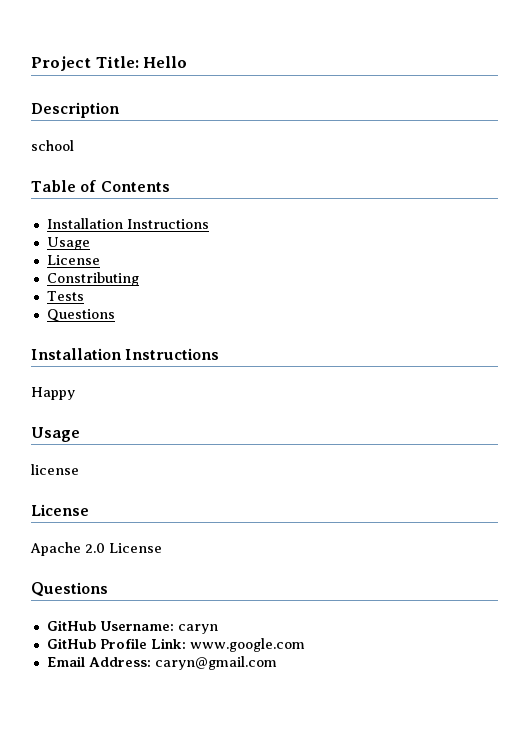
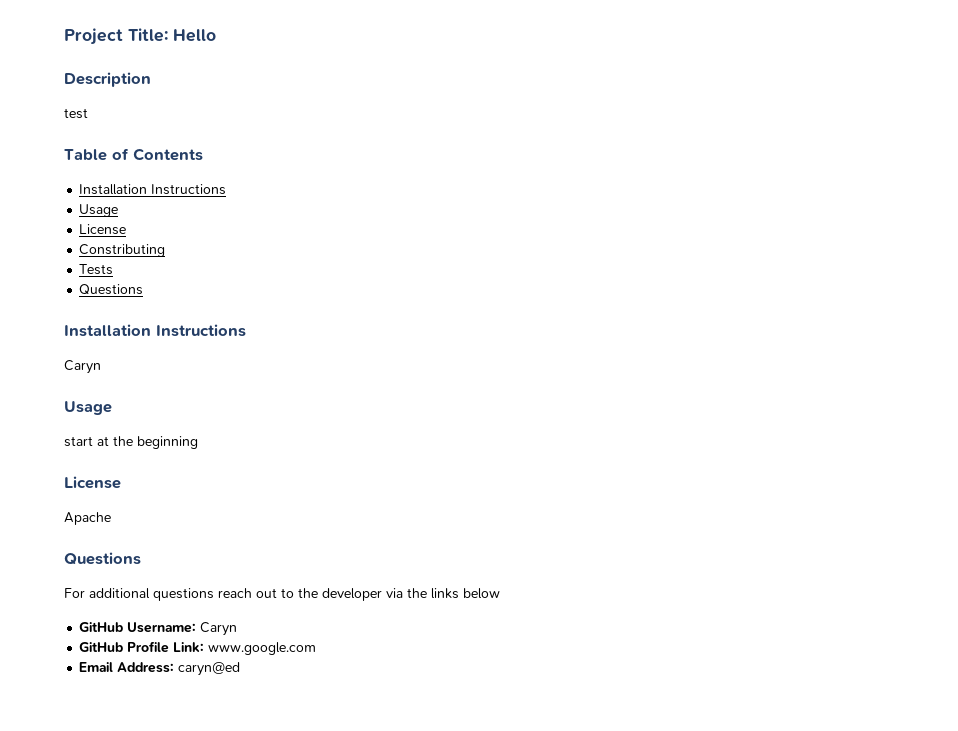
[31,140,74,151] school -> [64,108,88,119] test
[31,387,75,400] [31,427,80,442] [31,464,79,475] Happy // Usage // license -> [64,360,101,374] [64,401,112,415] [64,436,198,449] Caryn // Usage // start at the beginning
[85,543,162,553] [31,582,108,597] 2.0 License // Questions -> [64,552,141,565] [64,588,500,601] // Questions // For additional questions reach out to the developer via the links below
[177,624,218,634] caryn -> [200,622,238,636] Caryn
[154,656,277,670] caryn@gmail.com -> [178,662,241,676] caryn@ed

